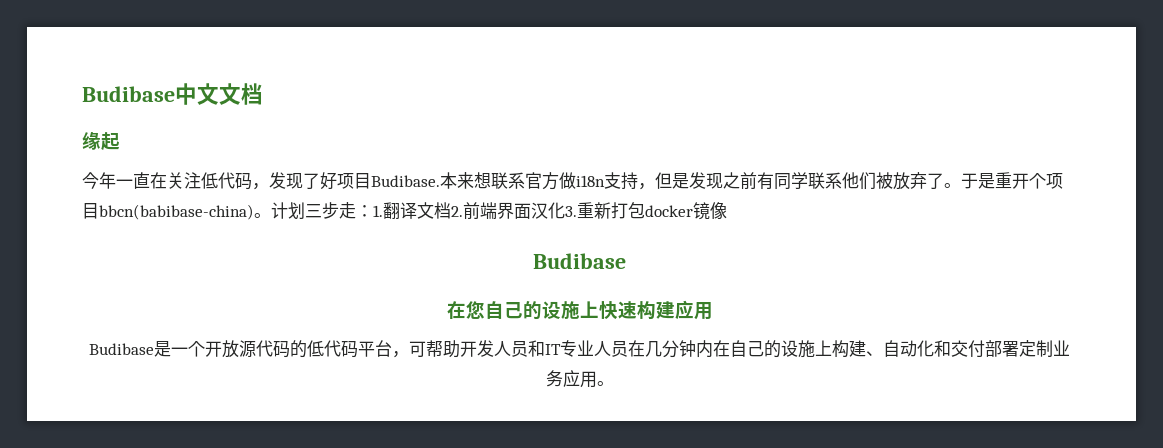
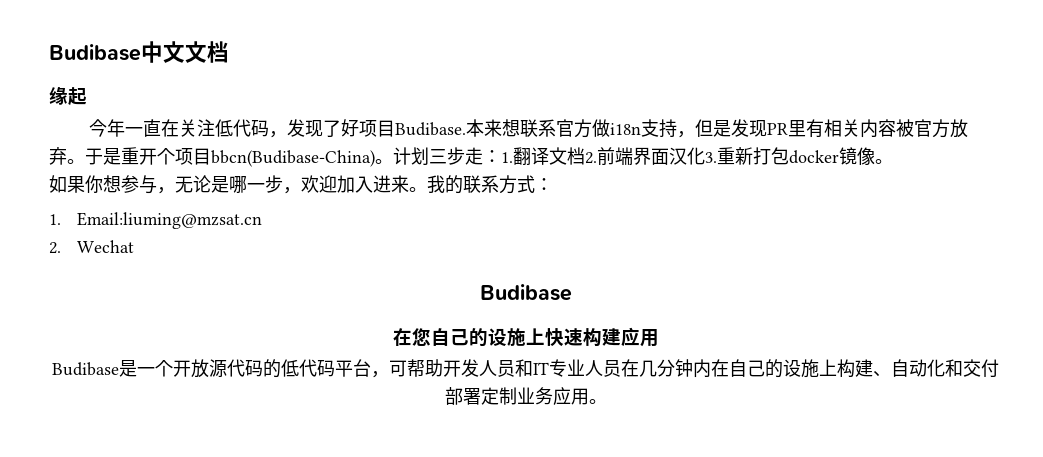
[723,172,944,190] 之前有同学联系他们被放弃了 -> [767,119,969,138] [49,147,67,165] PR里有相关内容被官方放弃
[99,204,254,220] bbcn(babibase-china) -> [211,150,375,167] bbcn(Budibase-China)
(727, 210) none -> [875,159,893,164] [49,175,553,194] [49,212,262,229] [49,240,134,254] 。 // 如果你想参与，无论是哪一步，欢迎加入进来。我的联系方式： // 1. Email:liuming@mzsat.cn // 2. Wechat

